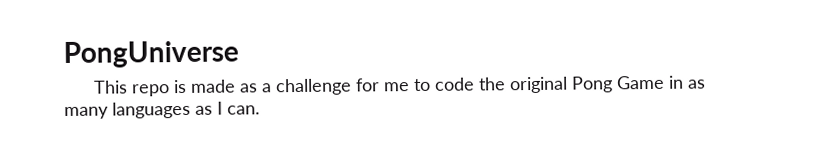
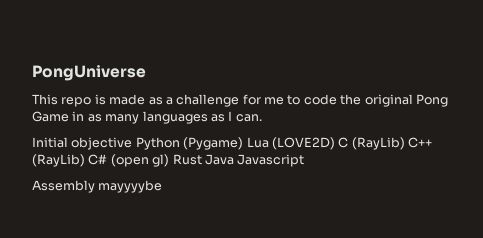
(260, 110) none -> [32,137,432,150] [32,154,305,167] [32,180,163,193] // Initial objective Python (Pygame) Lua (LOVE2D) C (RayLib) C++ (RayLib) C# (open gl) Rust Java Javascript // Assembly mayyyybe

